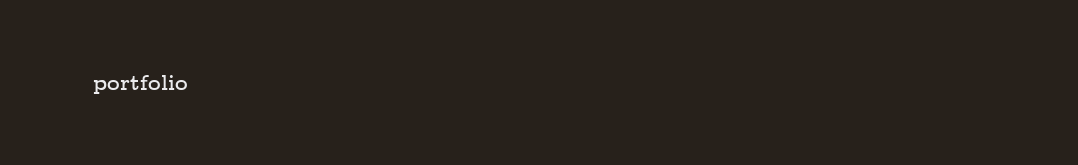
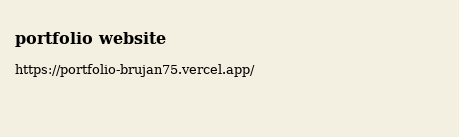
(188, 84) none -> [98,32,166,44] [15,64,255,77] website // https://portfolio-brujan75.vercel.app/

